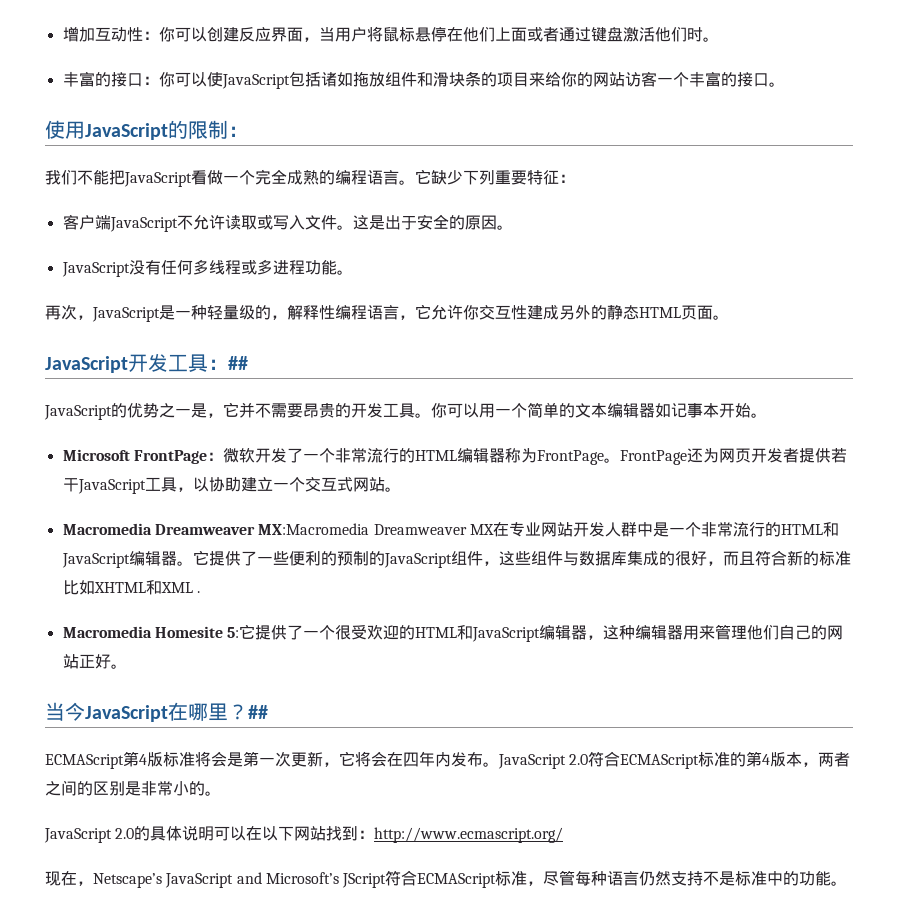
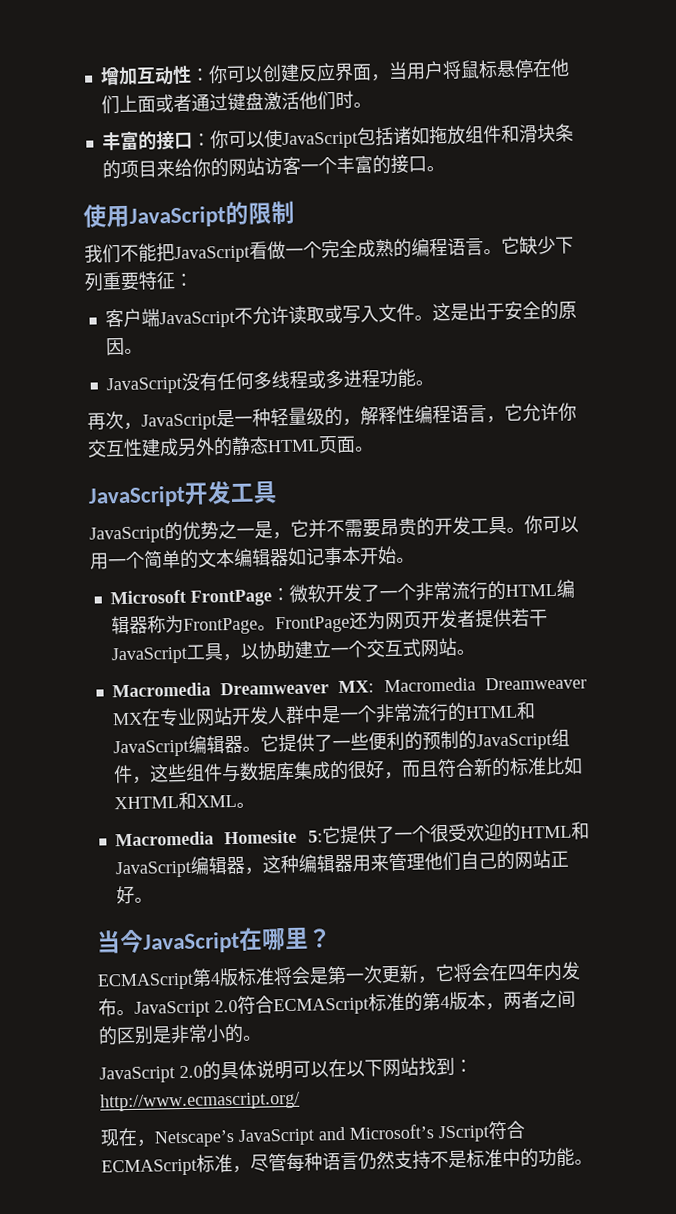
[228,126,248,137] ： -> (295, 212) none
[208,356,248,370] ：## -> (278, 492) none
[258,523,370,535] MX:Macromedia -> [338,677,476,694] MX: Macromedia
[196,591,200,593] . -> [235,802,255,808] 。
[248,705,268,719] ## -> (332, 938) none

